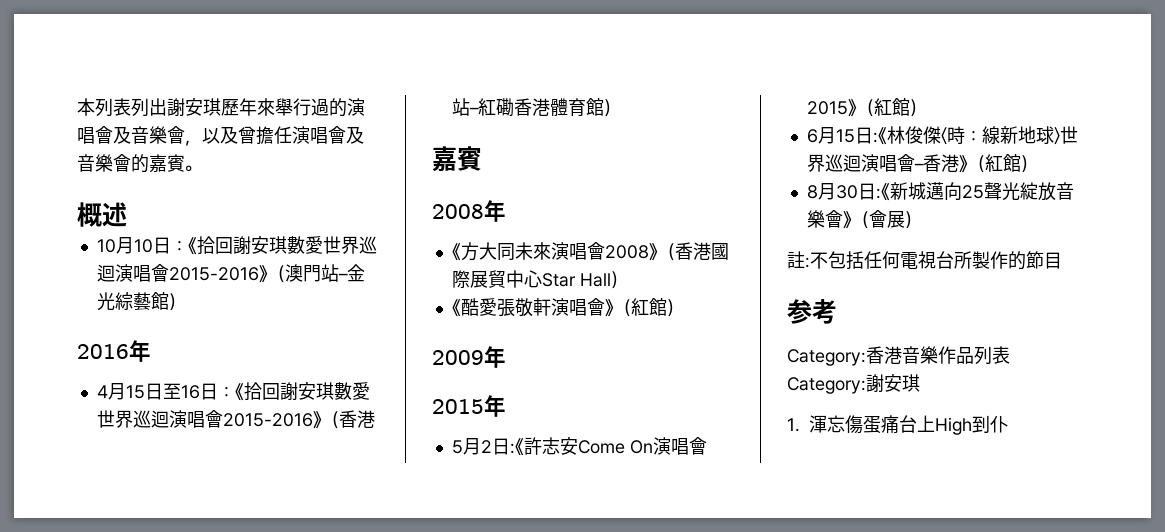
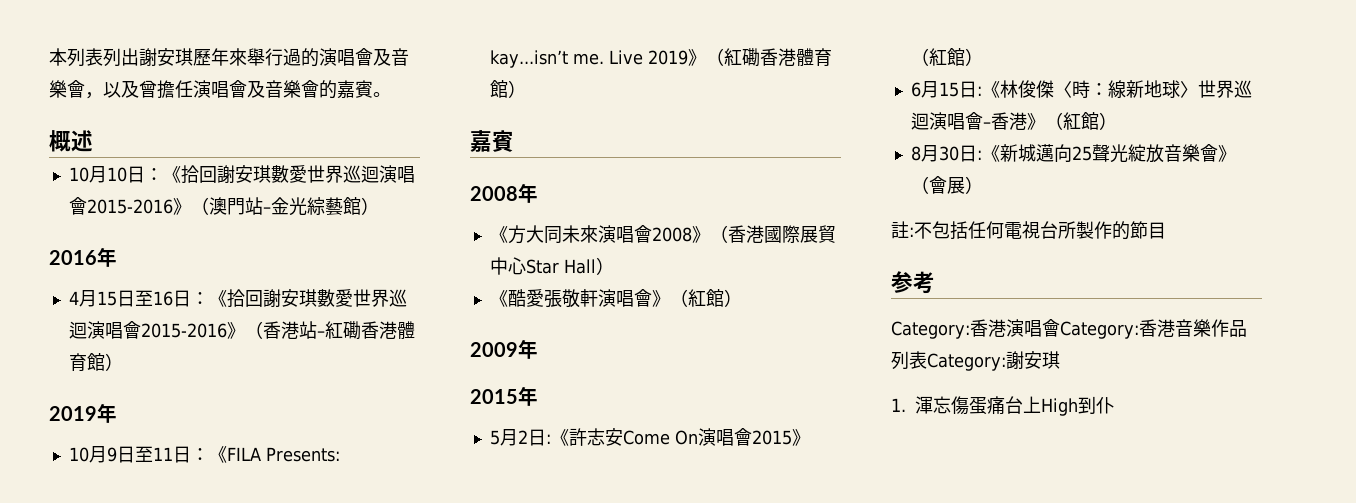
(621, 108) none -> [49,403,117,423] [68,446,340,463] [489,48,832,68] [489,80,526,98] // 2019年 // 10月9日至11日：《FILA Presents: kay...isn’t me. Live 2019》（紅磡香港體育館）
(902, 355) none -> [1005,319,1175,339] 演唱會Category:香港

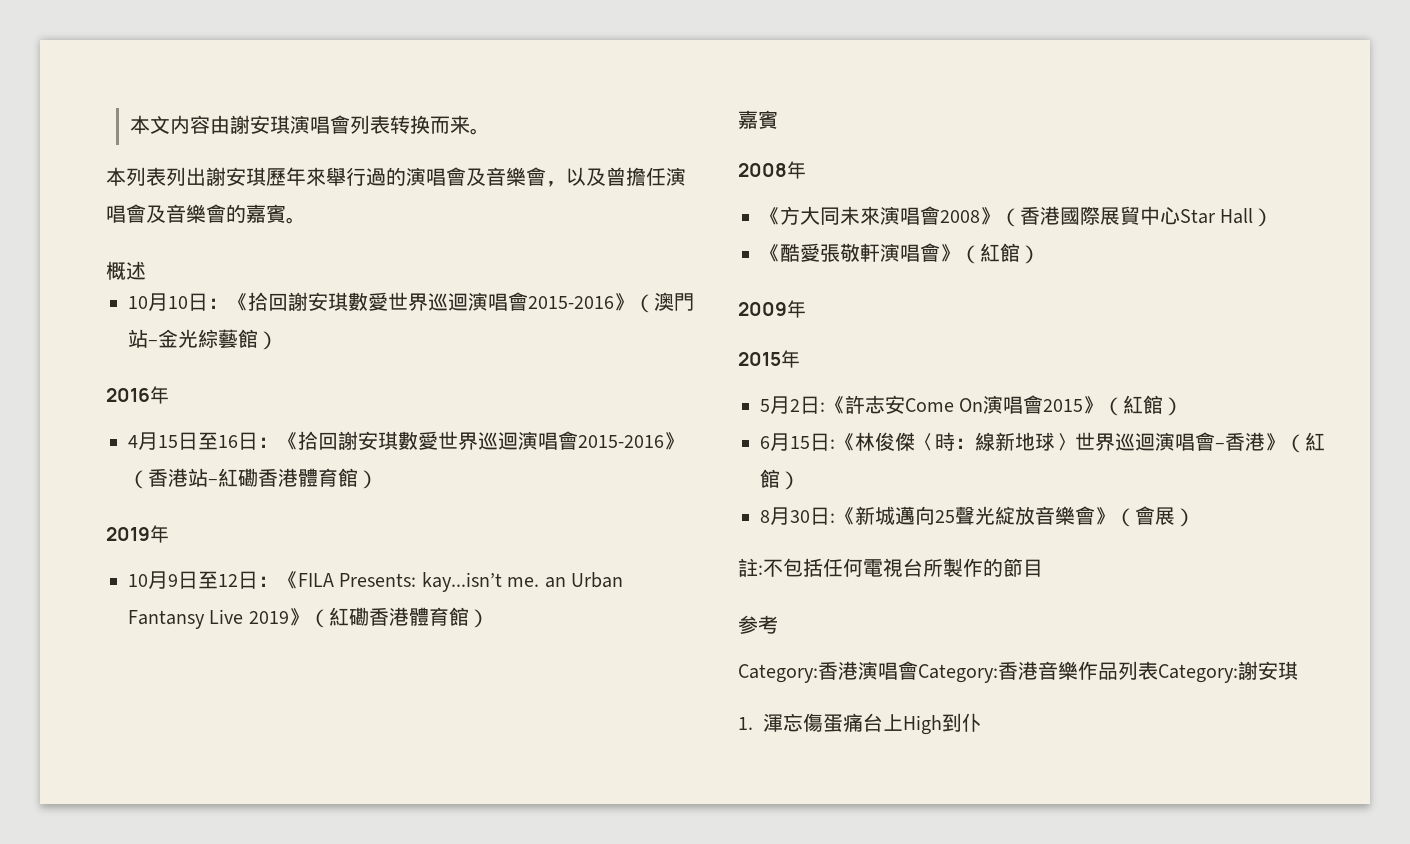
[49,48,67,66] 本 -> [130,115,491,135] [106,167,126,186] 本文内容由謝安琪演唱會列表转换而来。 // 本
[152,447,173,461] 11 -> [218,574,238,587] 12
(604, 59) none -> [544,572,623,588] [128,610,205,629] an Urban Fantansy

